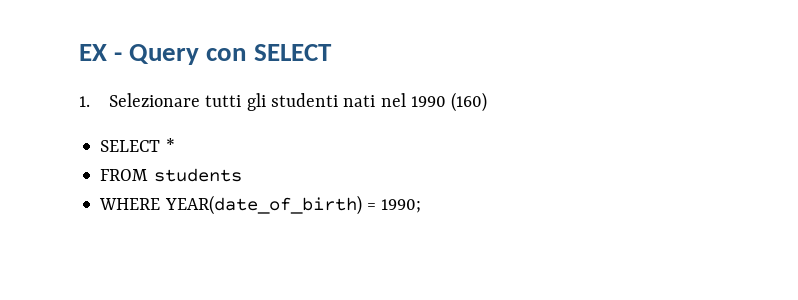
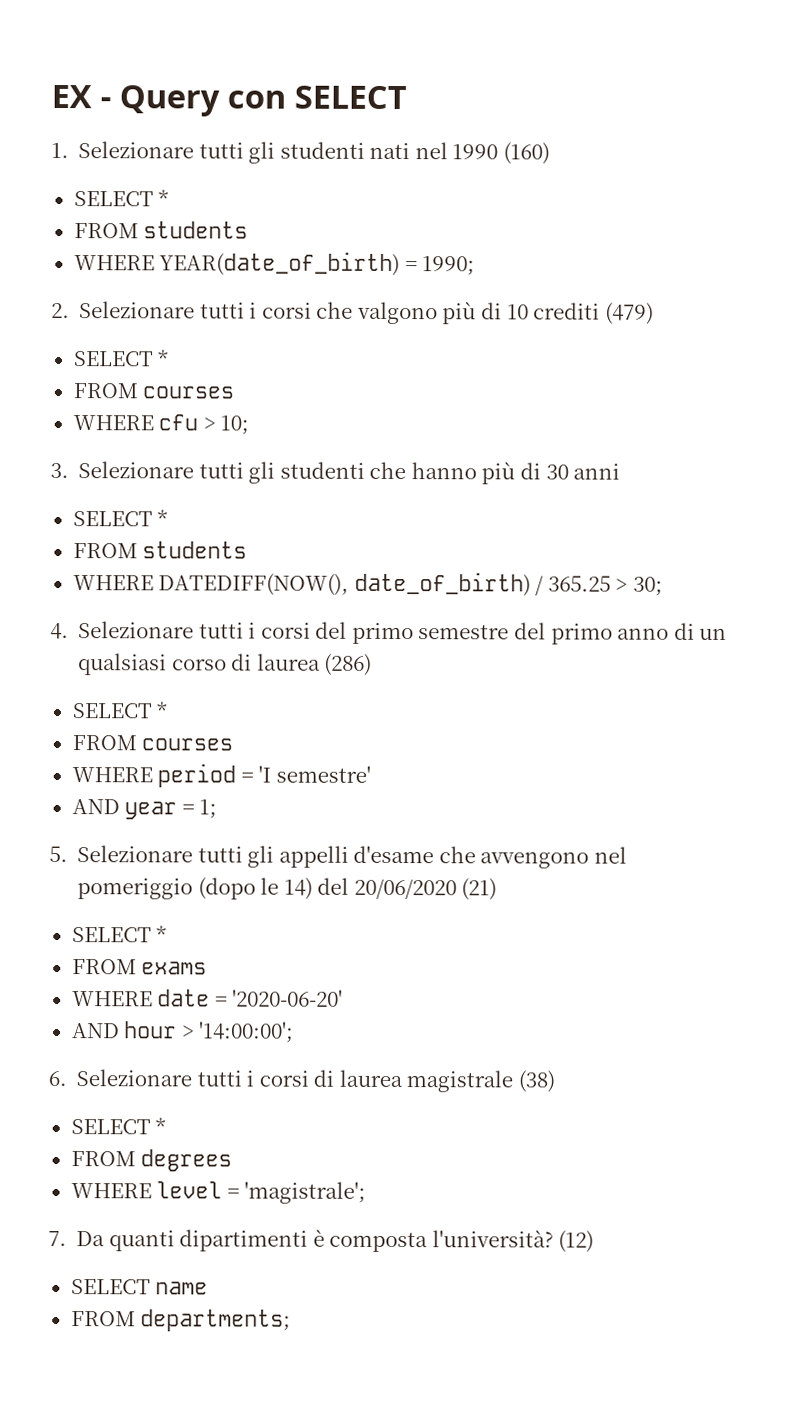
(422, 206) none -> [51,301,654,325] [73,349,170,367] [72,383,235,399] [72,414,250,435] [50,461,621,485] [72,509,169,527] [72,541,248,559] [72,571,663,597] [50,621,728,645] [78,653,373,676] [71,701,169,719] [71,735,234,751] [71,763,371,788] [71,799,218,820] [49,845,627,869] [77,877,498,901] [71,925,168,943] [71,959,208,975] [71,989,344,1007] [71,1021,295,1043] [48,1069,555,1093] [70,1117,167,1135] [70,1149,233,1172] [70,1181,367,1204] [48,1229,595,1253] [70,1279,209,1295] [70,1309,292,1332] // 2. Selezionare tutti i corsi che valgono più di 10 crediti (479) // SELECT * // FROM courses // WHERE cfu > 10; // 3. Selezionare tutti gli studenti che hanno più di 30 anni // SELECT * // FROM students // WHERE DATEDIFF(NOW(), date_of_birth) / 365.25 > 30; // 4. Selezionare tutti i corsi del primo semestre del primo anno di un qualsiasi corso di laurea (286) // SELECT * // FROM courses // WHERE period = 'I semestre' // AND year = 1; // 5. Selezionare tutti gli appelli d'esame che avvengono nel pomeriggio (dopo le 14) del 20/06/2020 (21) // SELECT * // FROM exams // WHERE date = '2020-06-20' // AND hour > '14:00:00'; // 6. Selezionare tutti i corsi di laurea magistrale (38) // SELECT * // FROM degrees // WHERE level = 'magistrale'; // 7. Da quanti dipartimenti è composta l'università? (12) // SELECT name // FROM departments;

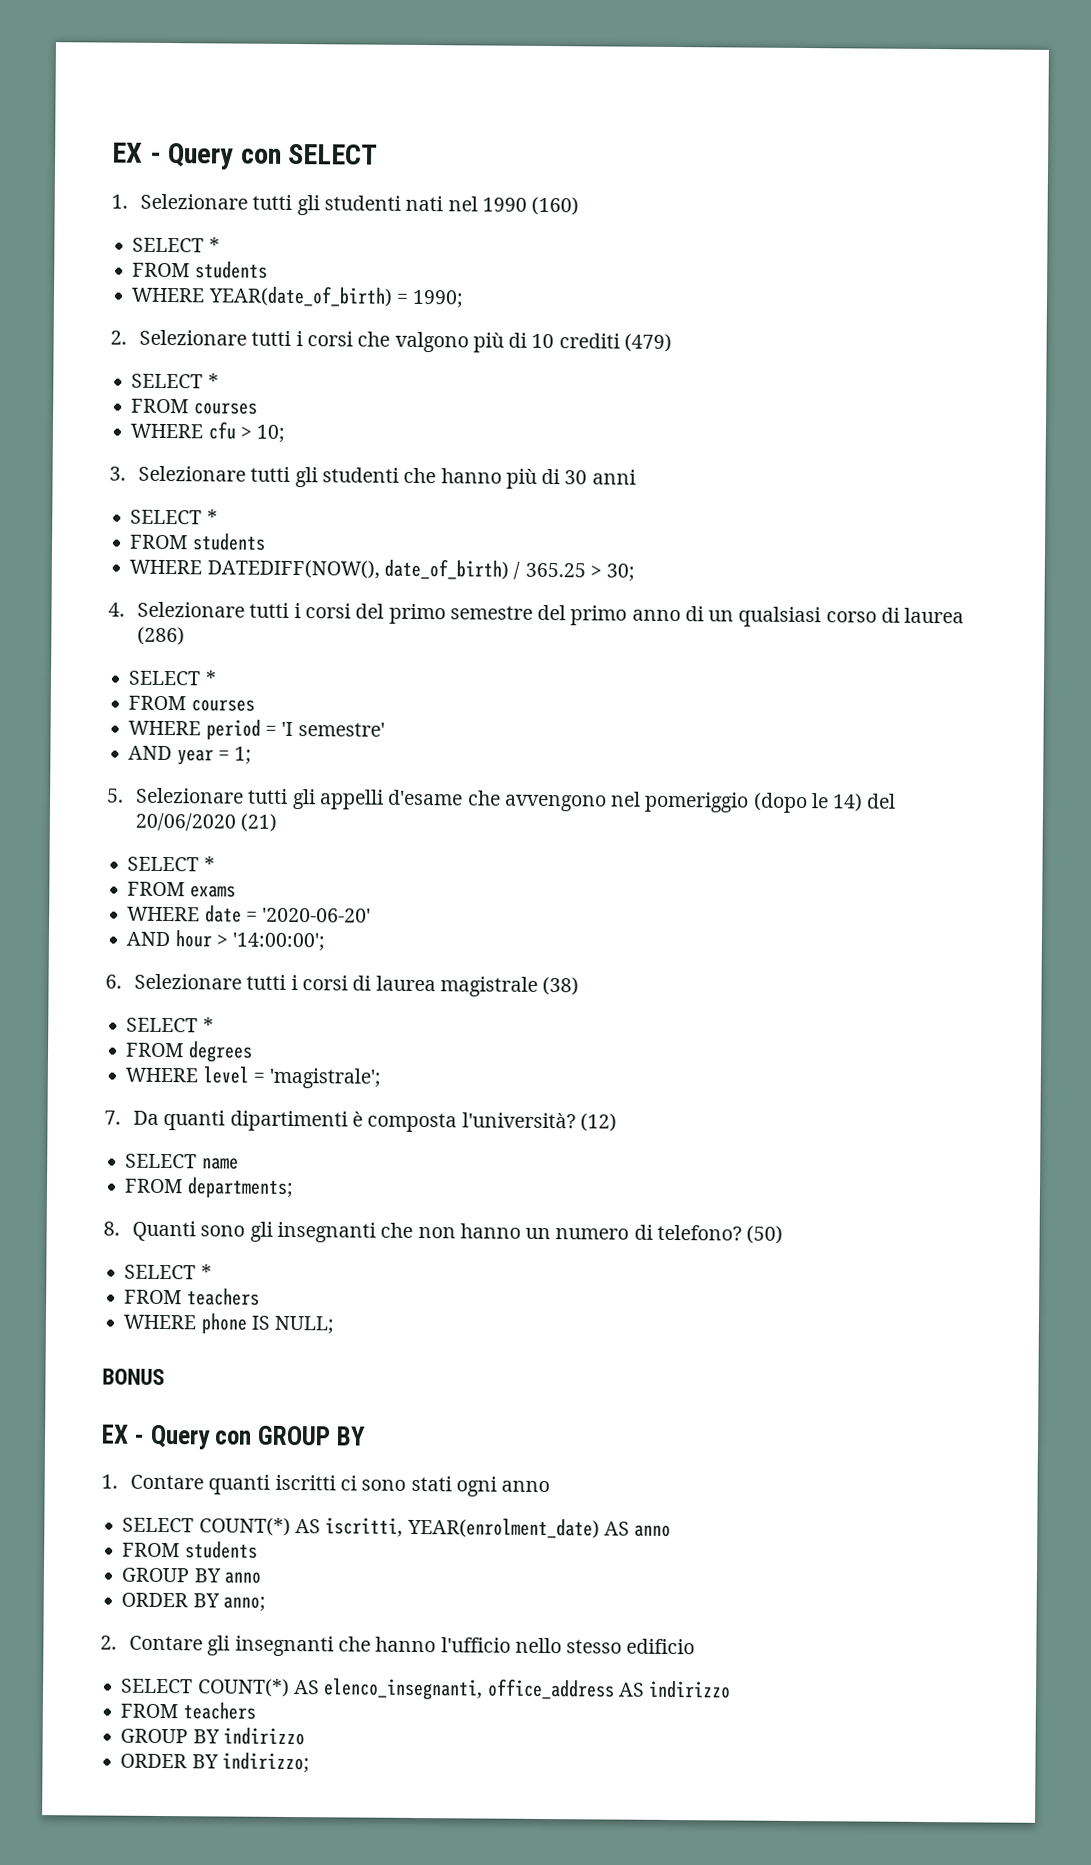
(292, 1320) none -> [103,1220,784,1244] [124,1264,212,1280] [124,1288,260,1306] [123,1313,335,1335] [102,1368,165,1386] [101,1424,366,1450] [101,1474,551,1497] [122,1517,672,1539] [122,1541,258,1559] [121,1567,261,1584] [121,1592,266,1612] [100,1635,696,1657] [121,1678,732,1701] [120,1702,256,1720] [120,1727,305,1746] [120,1752,310,1774] // 8. Quanti sono gli insegnanti che non hanno un numero di telefono? (50) // SELECT * // FROM teachers // WHERE phone IS NULL; // BONUS // EX - Query con GROUP BY // 1. Contare quanti iscritti ci sono stati ogni anno // SELECT COUNT(*) AS iscritti, YEAR(enrolment_date) AS anno // FROM students // GROUP BY anno // ORDER BY anno; // 2. Contare gli insegnanti che hanno l'ufficio nello stesso edificio // SELECT COUNT(*) AS elenco_insegnanti, office_address AS indirizzo // FROM teachers // GROUP BY indirizzo // ORDER BY indirizzo;

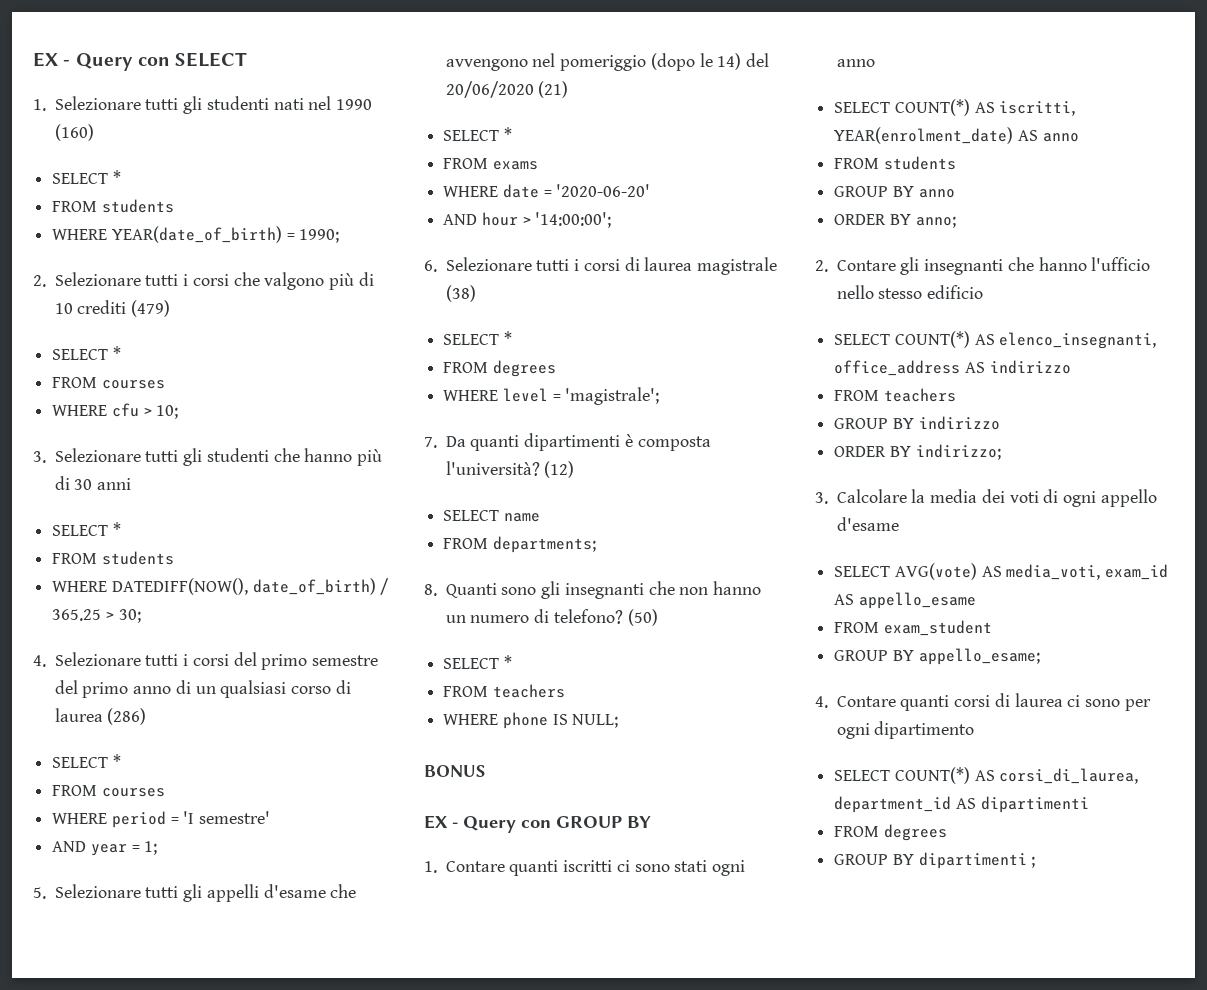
(310, 1763) none -> [815,489,1157,507] [836,517,899,531] [834,563,1169,580] [834,592,976,609] [834,620,992,636] [834,648,1040,665] [815,693,1151,711] [836,721,975,739] [834,767,1139,784] [834,796,1089,813] [834,824,947,841] [834,852,1036,869] // 3. Calcolare la media dei voti di ogni appello d'esame // SELECT AVG(vote) AS media_voti, exam_id AS appello_esame // FROM exam_student // GROUP BY appello_esame; // 4. Contare quanti corsi di laurea ci sono per ogni dipartimento // SELECT COUNT(*) AS corsi_di_laurea, department_id AS dipartimenti // FROM degrees // GROUP BY dipartimenti ;

